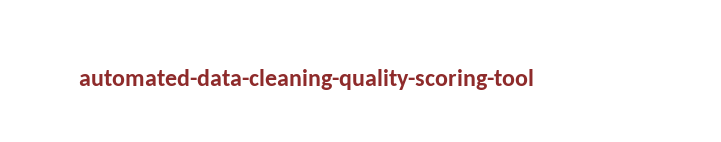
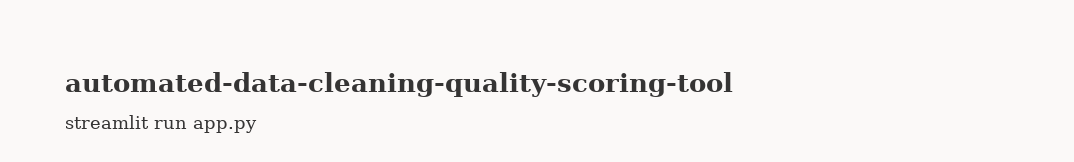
(534, 79) none -> [65,115,257,133] // streamlit run app.py

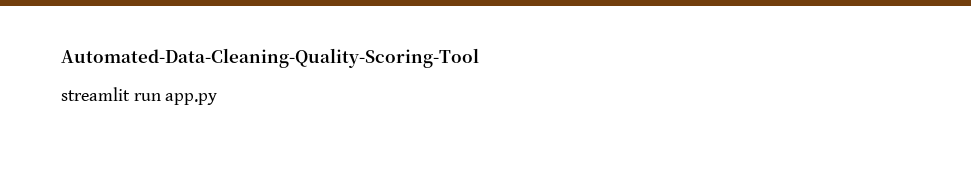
[65,72,733,97] automated-data-cleaning-quality-scoring-tool -> [61,48,479,68] Automated-Data-Cleaning-Quality-Scoring-Tool

